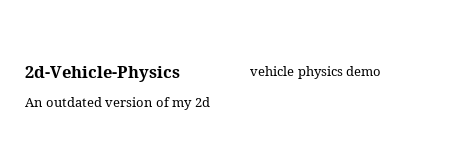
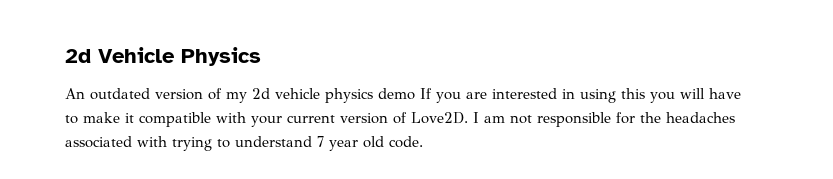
[25,66,180,82] 2d-Vehicle-Physics -> [65,47,261,66] 2d Vehicle Physics
(382, 71) none -> [420,88,741,103] [65,112,735,127] [65,136,423,151] If you are interested in using this you will have to make it compatible with your current version of Love2D. I am not responsible for the headaches associated with trying to understand 7 year old code.

